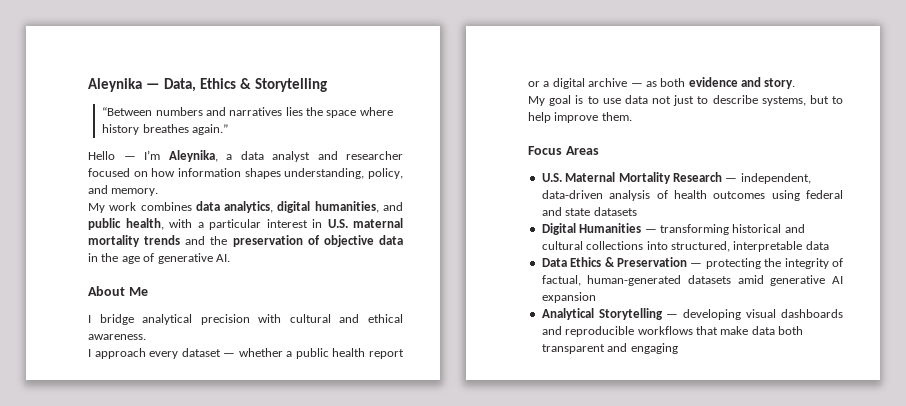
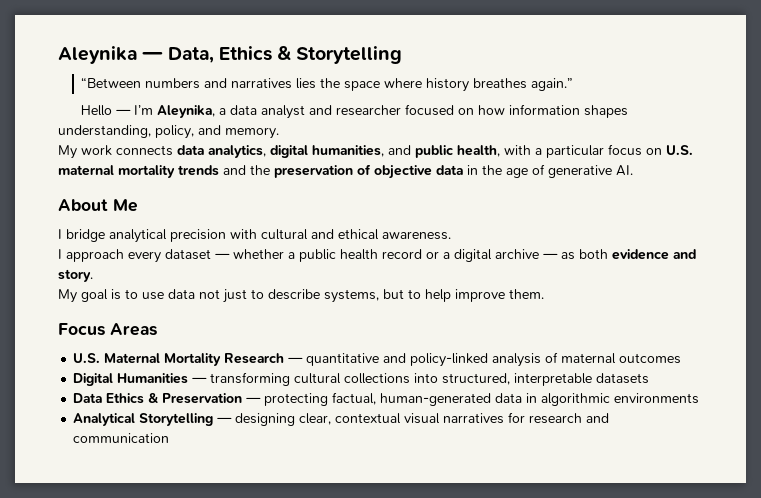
[140,202,192,211] combines -> [116,145,173,156] connects
[266,219,322,228] interest in -> [608,144,662,156] focus on
[368,349,404,359] report -> [382,249,422,259] record
[740,173,811,184] [541,190,603,199] independent, data-driven -> [306,353,489,367] quantitative and policy-linked
[673,190,707,199] health -> [561,353,617,364] maternal
[771,190,843,201] [541,207,637,216] using federal and state datasets -> (682, 358) none
[732,224,805,233] historical and -> (291, 379) none
[805,241,829,250] data -> [596,373,650,384] datasets
[764,258,843,269] [541,275,843,286] [541,292,596,303] [541,308,843,320] [541,326,803,337] [541,343,678,354] the integrity of factual, human-generated datasets amid generative AI expansion // Analytical Storytelling — developing visual dashboards and reproducible workflows that make data both transparent and engaging -> [332,392,700,406] [73,412,610,426] [73,433,170,443] factual, human-generated data in algorithmic environments // Analytical Storytelling — designing clear, contextual visual narratives for research and communication

